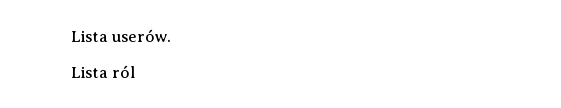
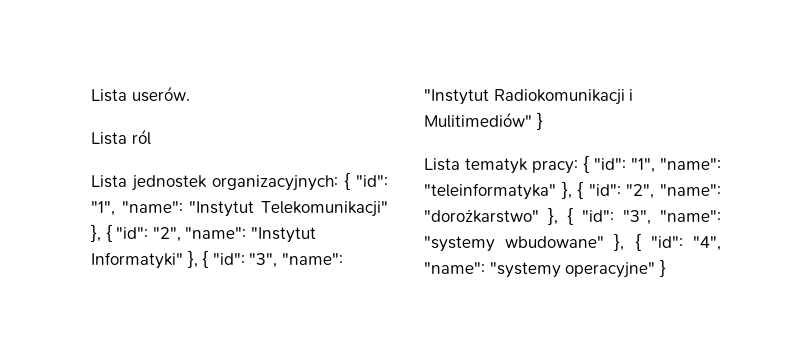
(136, 71) none -> [91,172,388,191] [91,201,388,217] [91,224,316,243] [91,250,343,269] [424,89,634,105] [424,112,543,130] [424,155,721,174] [424,181,721,200] [424,207,721,225] [424,233,721,252] [424,259,666,278] // Lista jednostek organizacyjnych: { "id": "1", "name": "Instytut Telekomunikacji" }, { "id": "2", "name": "Instytut Informatyki" }, { "id": "3", "name": "Instytut Radiokomunikacji i Mulitimediów" } // Lista tematyk pracy: { "id": "1", "name": "teleinformatyka" }, { "id": "2", "name": "dorożkarstwo" }, { "id": "3", "name": "systemy wbudowane" }, { "id": "4", "name": "systemy operacyjne" }

